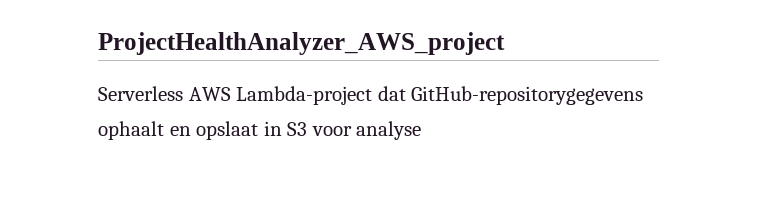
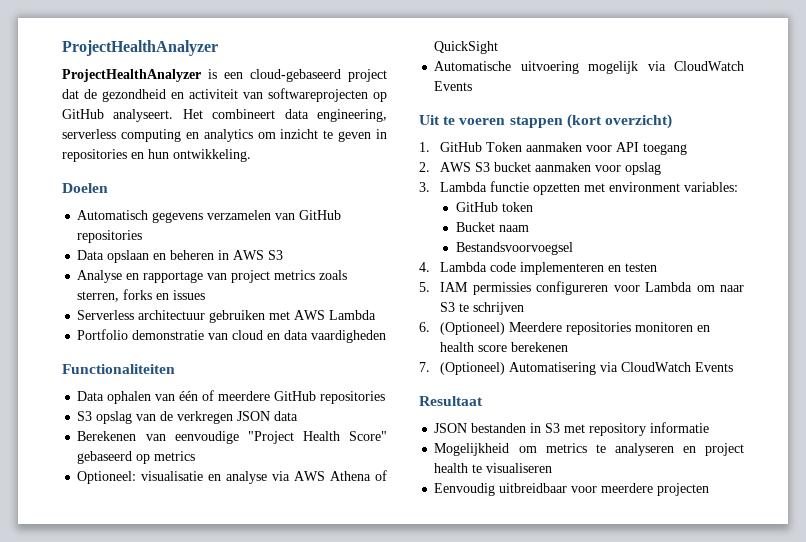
[98,32,505,55] [98,86,644,105] [98,121,422,140] ProjectHealthAnalyzer_AWS_project // Serverless AWS Lambda-project dat GitHub-repositorygegevens ophaalt en opslaat in S3 voor analyse -> [62,40,218,56] [62,69,387,82] [62,88,387,102] [62,109,387,122] [62,129,387,142] [62,149,251,162] [62,183,108,193] [77,210,342,223] [77,230,143,243] [77,250,284,263] [77,270,348,283] [77,289,206,302] [77,310,377,323] [77,329,387,343] [62,364,175,374] [77,390,386,404] [77,411,299,424] [77,431,387,444] [77,451,196,464] [77,470,387,484] [434,41,499,54] [434,61,744,74] [434,81,473,91] [419,114,672,129] [419,142,688,155] [419,162,662,175] [419,181,739,195] [455,202,533,212] [455,222,529,232] [455,242,573,255] [419,262,658,275] [419,281,744,295] [440,302,525,315] [419,322,711,335] [440,342,569,352] [419,362,734,375] [419,396,483,406] [434,422,710,436] [434,443,744,456] [434,463,553,473] [434,483,710,496] ProjectHealthAnalyzer // ProjectHealthAnalyzer is een cloud-gebaseerd project dat de gezondheid en activiteit van softwareprojecten op GitHub analyseert. Het combineert data engineering, serverless computing en analytics om inzicht te geven in repositories en hun ontwikkeling. // Doelen // Automatisch gegevens verzamelen van GitHub repositories // Data opslaan en beheren in AWS S3 // Analyse en rapportage van project metrics zoals sterren, forks en issues // Serverless architectuur gebruiken met AWS Lambda // Portfolio demonstratie van cloud en data vaardigheden // Functionaliteiten // Data ophalen van één of meerdere GitHub repositories // S3 opslag van de verkregen JSON data // Berekenen van eenvoudige "Project Health Score" gebaseerd op metrics // Optioneel: visualisatie en analyse via AWS Athena of QuickSight // Automatische uitvoering mogelijk via CloudWatch Events // Uit te voeren stappen (kort overzicht) // 1. GitHub Token aanmaken voor API toegang // 2. AWS S3 bucket aanmaken voor opslag // 3. Lambda functie opzetten met environment variables: // GitHub token // Bucket naam // Bestandsvoorvoegsel // 4. Lambda code implementeren en testen // 5. IAM permissies configureren voor Lambda om naar S3 te schrijven // 6. (Optioneel) Meerdere repositories monitoren en health score berekenen // 7. (Optioneel) Automatisering via CloudWatch Events // Resultaat // JSON bestanden in S3 met repository informatie // Mogelijkheid om metrics te analyseren en project health te visualiseren // Eenvoudig uitbreidbaar voor meerdere projecten

